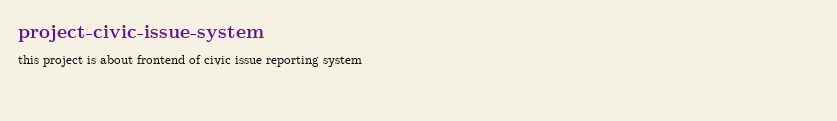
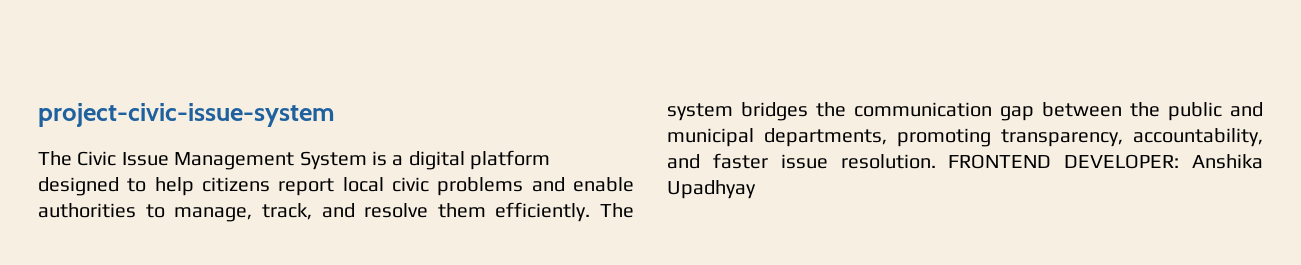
[18,55,362,67] this project is about frontend of civic issue reporting system -> [38,150,551,170] [38,177,634,196] [38,202,634,222] [667,102,1263,121] [667,128,1263,147] [667,153,1263,169] [667,180,756,199] The Civic Issue Management System is a digital platform designed to help citizens report local civic problems and enable authorities to manage, track, and resolve them efficiently. The system bridges the communication gap between the public and municipal departments, promoting transparency, accountability, and faster issue resolution. FRONTEND DEVELOPER: Anshika Upadhyay

